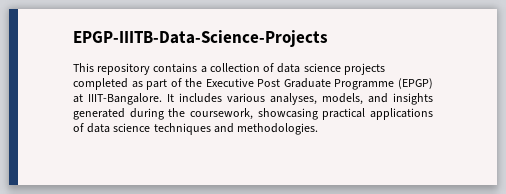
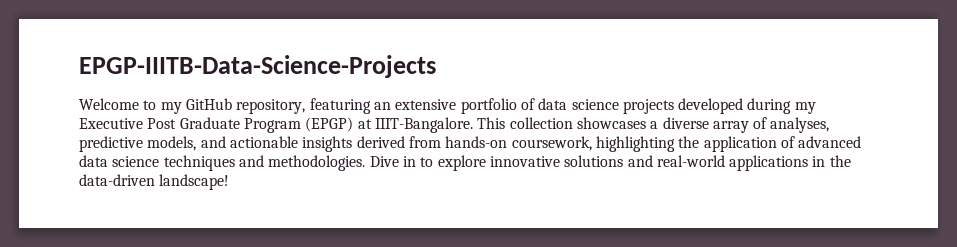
[73,63,385,75] [73,78,203,90] This repository contains a collection of data science projects completed as part of the -> [79,98,816,114] Welcome to my GitHub repository, featuring an extensive portfolio of data science projects developed during my
[334,79,395,90] Programme -> [243,118,301,133] Program
[167,93,433,105] [73,108,433,120] [73,123,84,132] It includes various analyses, models, and insights generated during the coursework, showcasing practical applications of -> [477,117,830,133] [79,136,862,152] This collection showcases a diverse array of analyses, predictive models, and actionable insights derived from hands-on coursework, highlighting the application of advanced
(319, 129) none -> [369,155,851,171] [79,174,230,190] Dive in to explore innovative solutions and real-world applications in the data-driven landscape!

